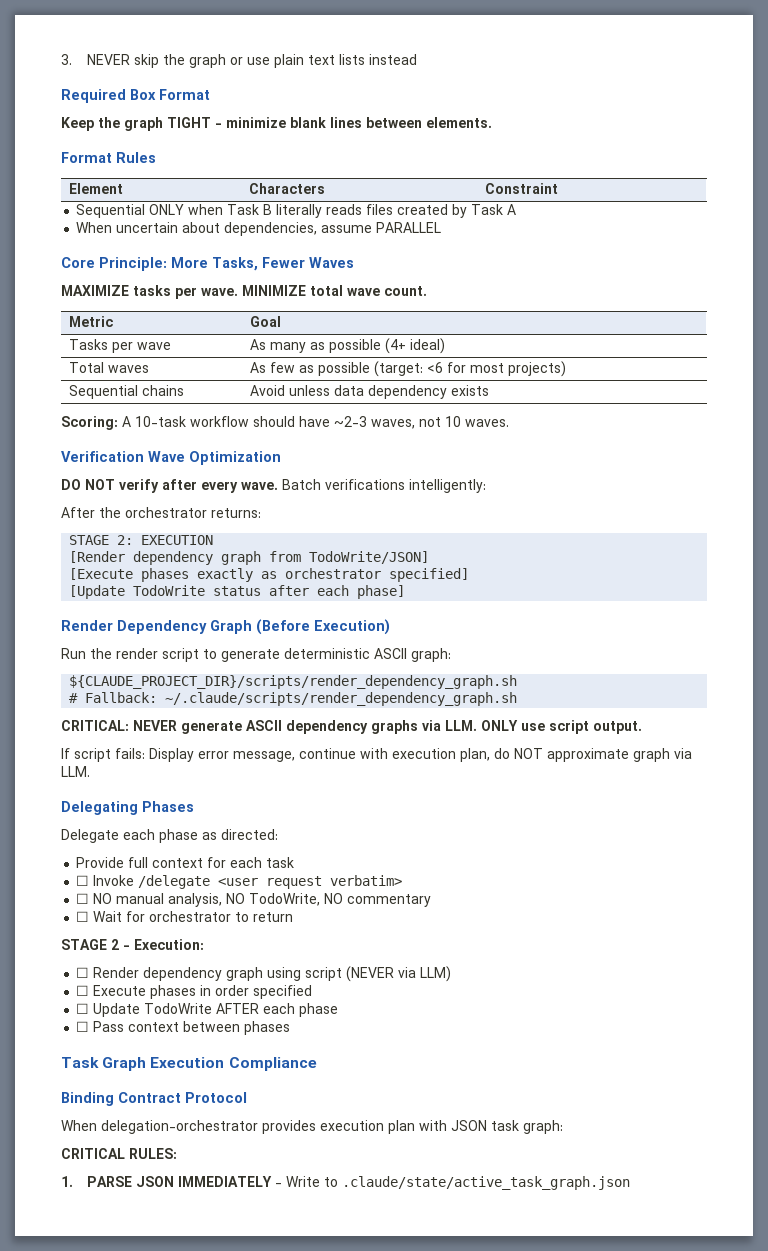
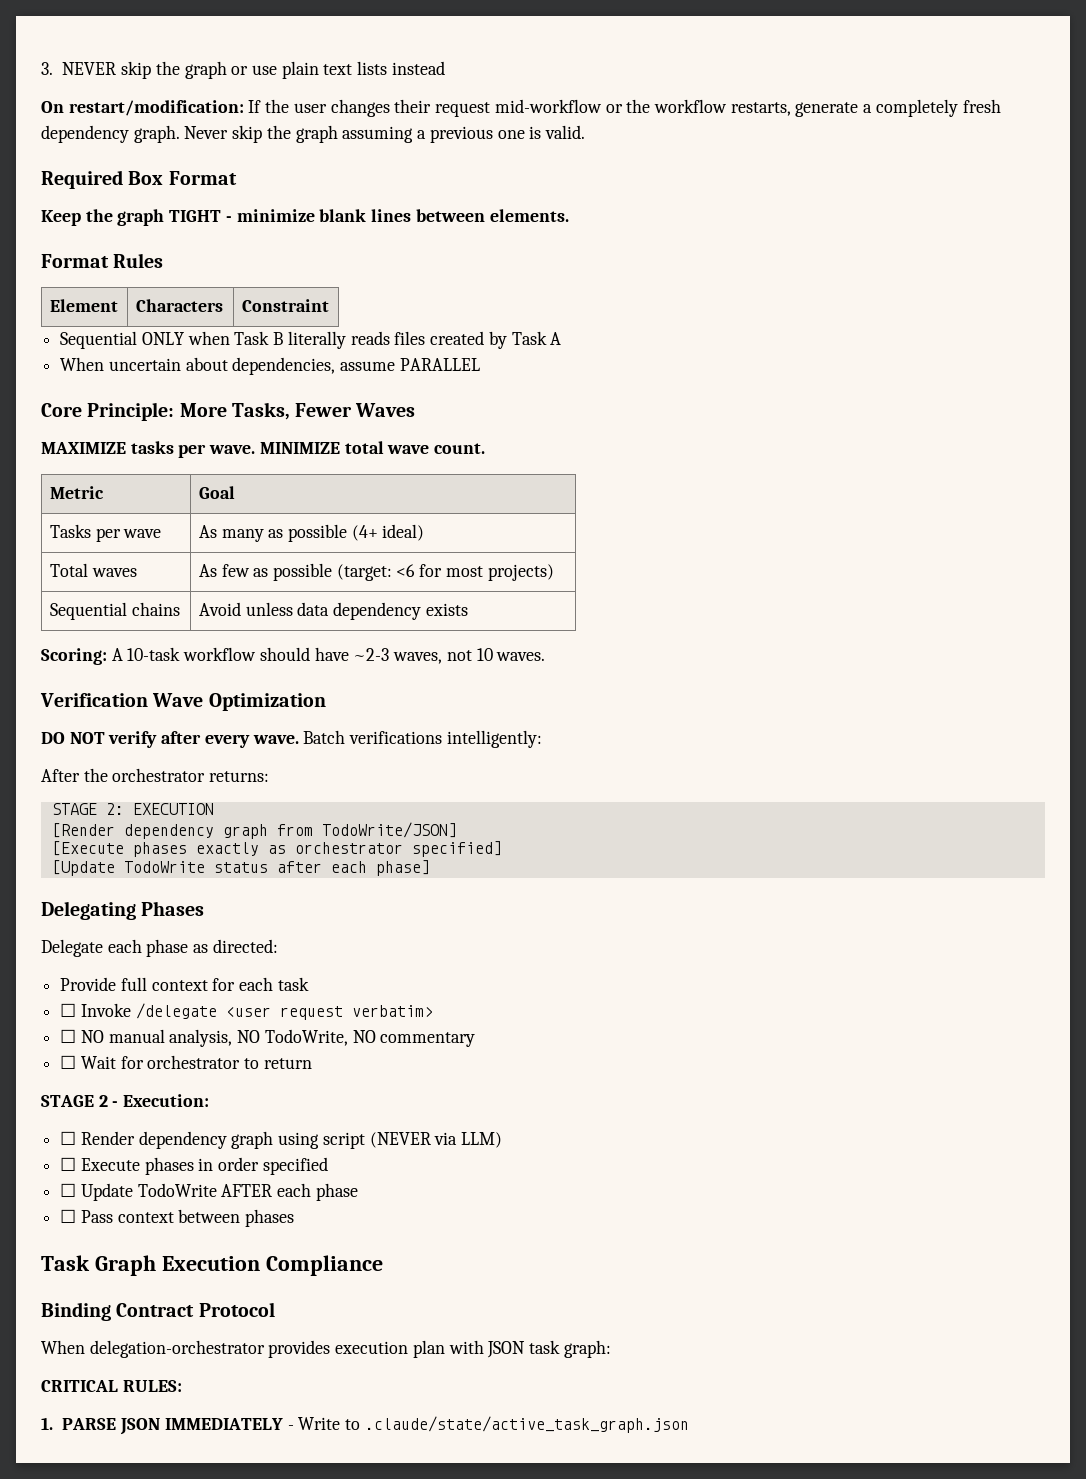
(417, 59) none -> [41,99,1001,117] [41,125,585,143] // On restart/modification: If the user changes their request mid-workflow or the workflow restarts, generate a completely fresh dependency graph. Never skip the graph assuming a previous one is valid.
[61,619,390,635] [61,648,451,662] [69,675,518,689] [69,692,518,706] [61,720,642,734] [61,748,692,762] [61,766,90,777] // Render Dependency Graph (Before Execution) // Run the render script to generate deterministic ASCII graph: // ${CLAUDE_PROJECT_DIR}/scripts/render_dependency_graph.sh // # Fallback: ~/.claude/scripts/render_dependency_graph.sh // CRITICAL: NEVER generate ASCII dependency graphs via LLM. ONLY use script output. // If script fails: Display error message, continue with execution plan, do NOT approximate graph via LLM. -> (430, 868) none

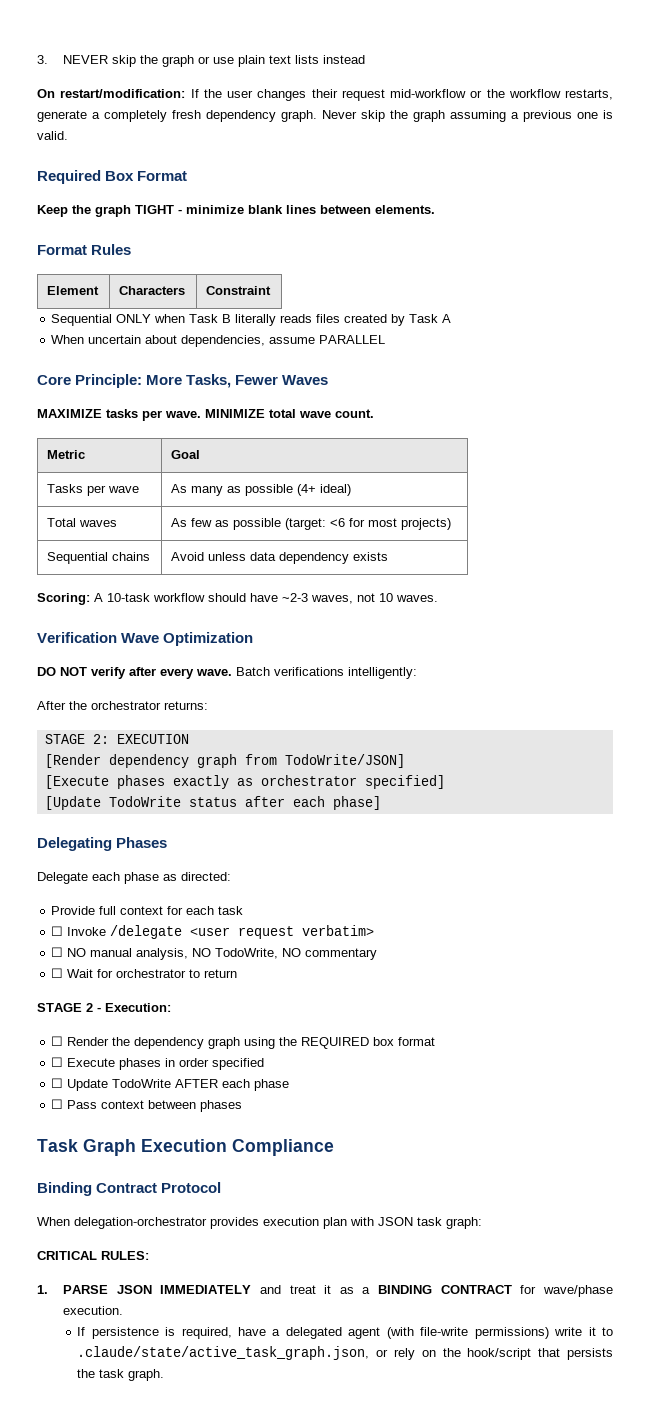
(135, 1138) none -> [112,1037,131,1046] the
[322,1132,503,1149] script (NEVER via LLM) -> [279,1037,436,1049] the REQUIRED box format
[287,1416,689,1433] - Write to .claude/state/active_task_graph.json -> [259,1285,614,1297] [62,1306,123,1315] [77,1327,613,1339] [77,1346,613,1360] [77,1369,165,1381] and treat it as a BINDING CONTRACT for wave/phase execution. // If persistence is required, have a delegated agent (with file-write permissions) write it to .claude/state/active_task_graph.json, or rely on the hook/script that persists the task graph.

